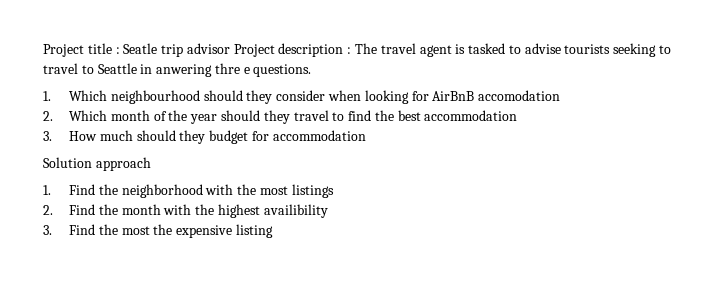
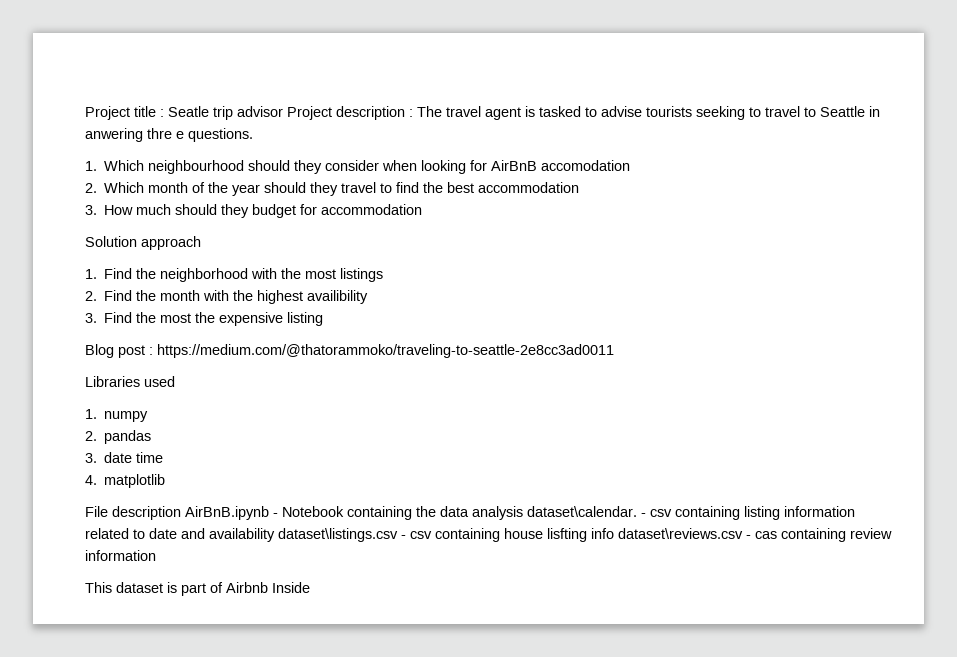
(273, 231) none -> [85,344,614,358] [85,376,175,387] [85,409,149,422] [85,430,152,444] [85,452,164,463] [85,474,166,488] [85,506,855,520] [85,528,892,542] [85,550,156,561] [85,582,310,596] // Blog post : https://medium.com/@thatorammoko/traveling-to-seattle-2e8cc3ad0011 // Libraries used // 1. numpy // 2. pandas // 3. date time // 4. matplotlib // File description AirBnB.ipynb - Notebook containing the data analysis dataset\calendar. - csv containing listing information related to date and availability dataset\listings.csv - csv containing house lisfting info dataset\reviews.csv - cas containing review information // This dataset is part of Airbnb Inside

